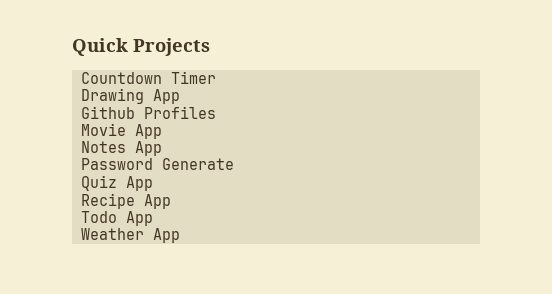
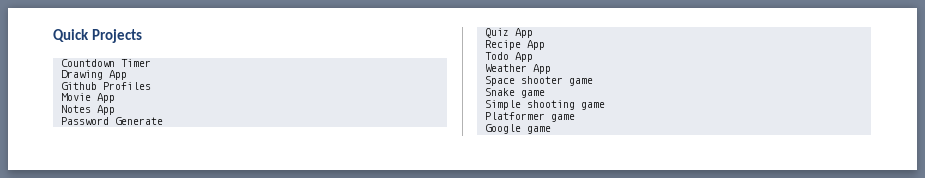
(180, 235) none -> [484,76,593,86] [484,88,545,98] [484,100,605,110] [484,112,575,122] [484,124,551,134] // Space shooter game // Snake game // Simple shooting game // Platformer game // Google game

